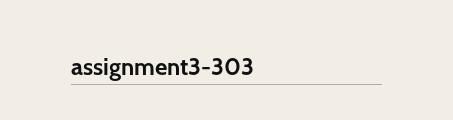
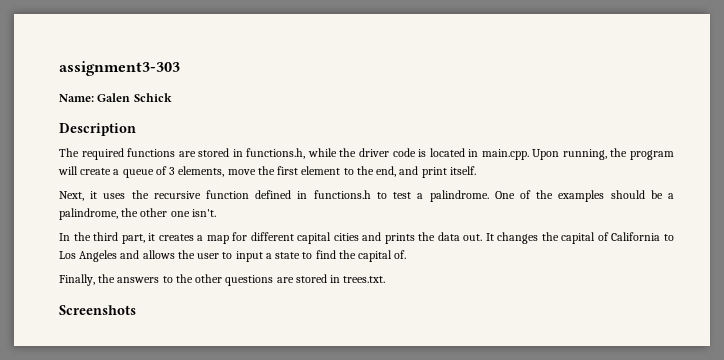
(254, 69) none -> [59,93,172,102] [59,123,136,136] [59,148,674,160] [58,166,476,178] [59,190,675,202] [59,208,216,220] [59,232,675,244] [59,250,407,262] [59,274,386,286] [59,305,136,315] // Name: Galen Schick // Description // The required functions are stored in functions.h, while the driver code is located in main.cpp. Upon running, the program will create a queue of 3 elements, move the first element to the end, and print itself. // Next, it uses the recursive function defined in functions.h to test a palindrome. One of the examples should be a palindrome, the other one isn't. // In the third part, it creates a map for different capital cities and prints the data out. It changes the capital of California to Los Angeles and allows the user to input a state to find the capital of. // Finally, the answers to the other questions are stored in trees.txt. // Screenshots

